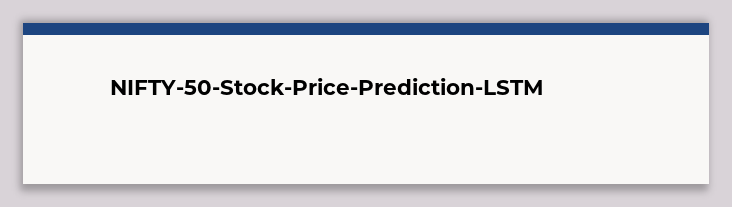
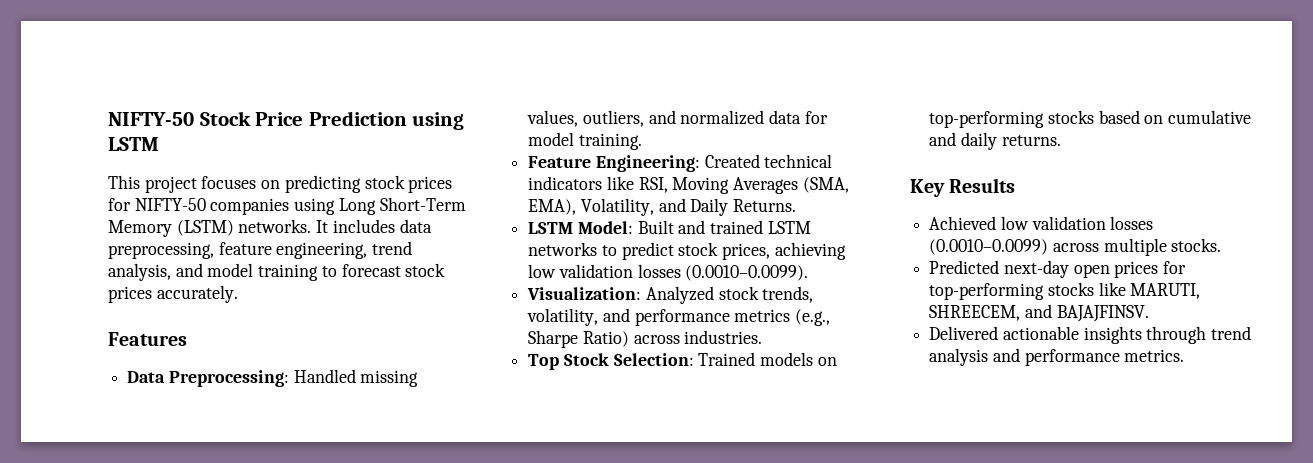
[110,78,544,95] NIFTY-50-Stock-Price-Prediction-LSTM -> [108,111,465,130] [108,137,159,151] [108,175,453,193] [108,197,466,215] [108,219,432,237] [108,241,413,259] [108,263,446,281] [108,285,238,303] [108,332,187,346] [127,369,419,387] [527,110,828,127] [528,132,642,150] [528,154,833,172] [528,176,849,194] [528,198,797,216] [528,220,811,234] [528,242,846,260] [528,264,809,281] [527,286,814,304] [527,308,831,326] [528,330,763,348] [528,352,837,370] [929,110,1252,128] [929,132,1061,150] [910,178,1016,197] [929,216,1154,230] [929,238,1222,256] [929,260,1187,278] [929,282,1201,300] [929,304,1149,322] [929,326,1252,344] [929,348,1185,366] NIFTY-50 Stock Price Prediction using LSTM // This project focuses on predicting stock prices for NIFTY-50 companies using Long Short-Term Memory (LSTM) networks. It includes data preprocessing, feature engineering, trend analysis, and model training to forecast stock prices accurately. // Features // Data Preprocessing: Handled missing values, outliers, and normalized data for model training. // Feature Engineering: Created technical indicators like RSI, Moving Averages (SMA, EMA), Volatility, and Daily Returns. // LSTM Model: Built and trained LSTM networks to predict stock prices, achieving low validation losses (0.0010–0.0099). // Visualization: Analyzed stock trends, volatility, and performance metrics (e.g., Sharpe Ratio) across industries. // Top Stock Selection: Trained models on top-performing stocks based on cumulative and daily returns. // Key Results // Achieved low validation losses (0.0010–0.0099) across multiple stocks. // Predicted next-day open prices for top-performing stocks like MARUTI, SHREECEM, and BAJAJFINSV. // Delivered actionable insights through trend analysis and performance metrics.

